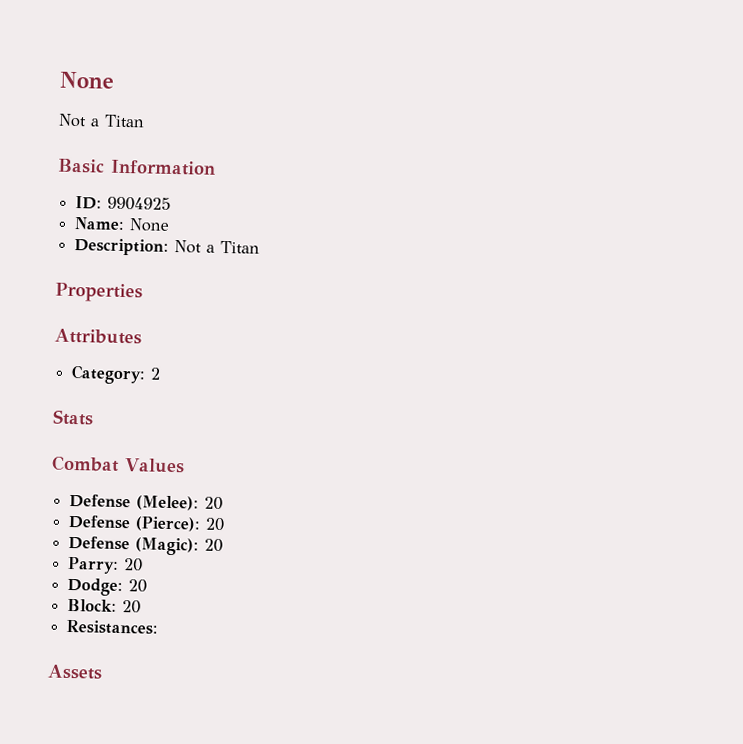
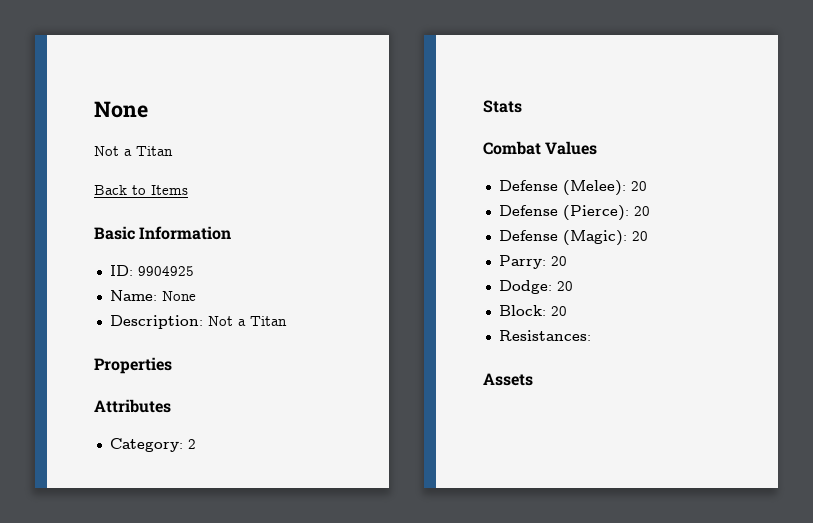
(145, 121) none -> [94,185,188,195] // Back to Items

